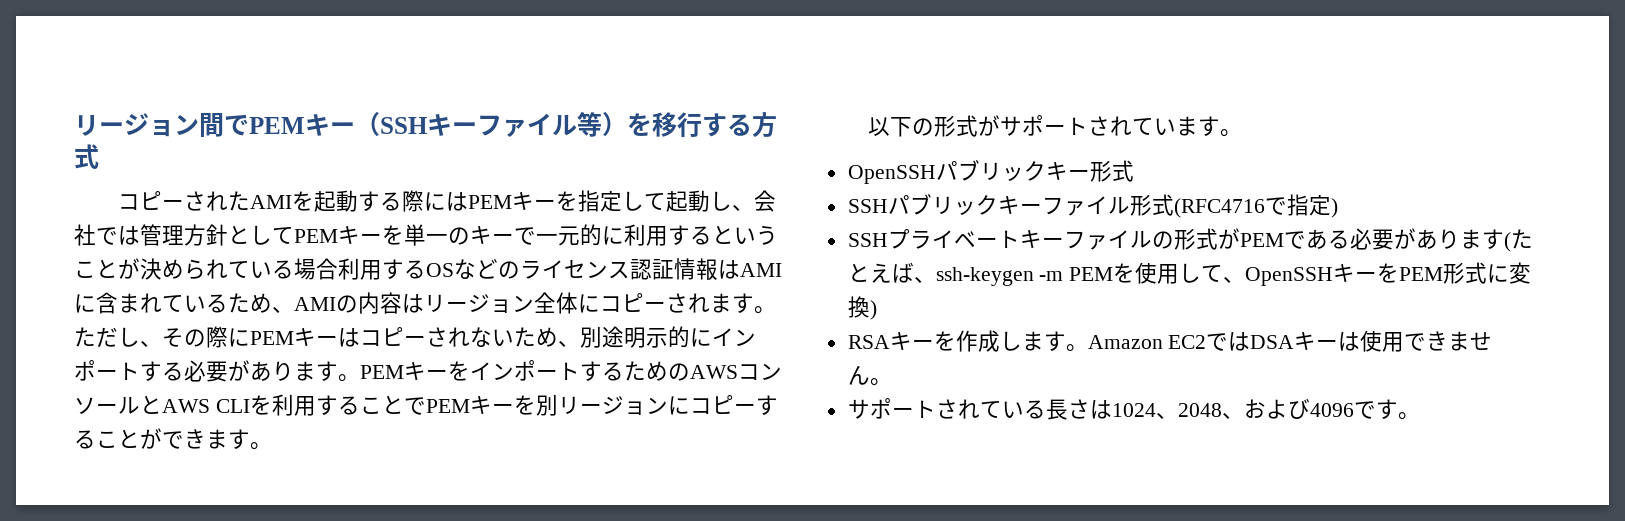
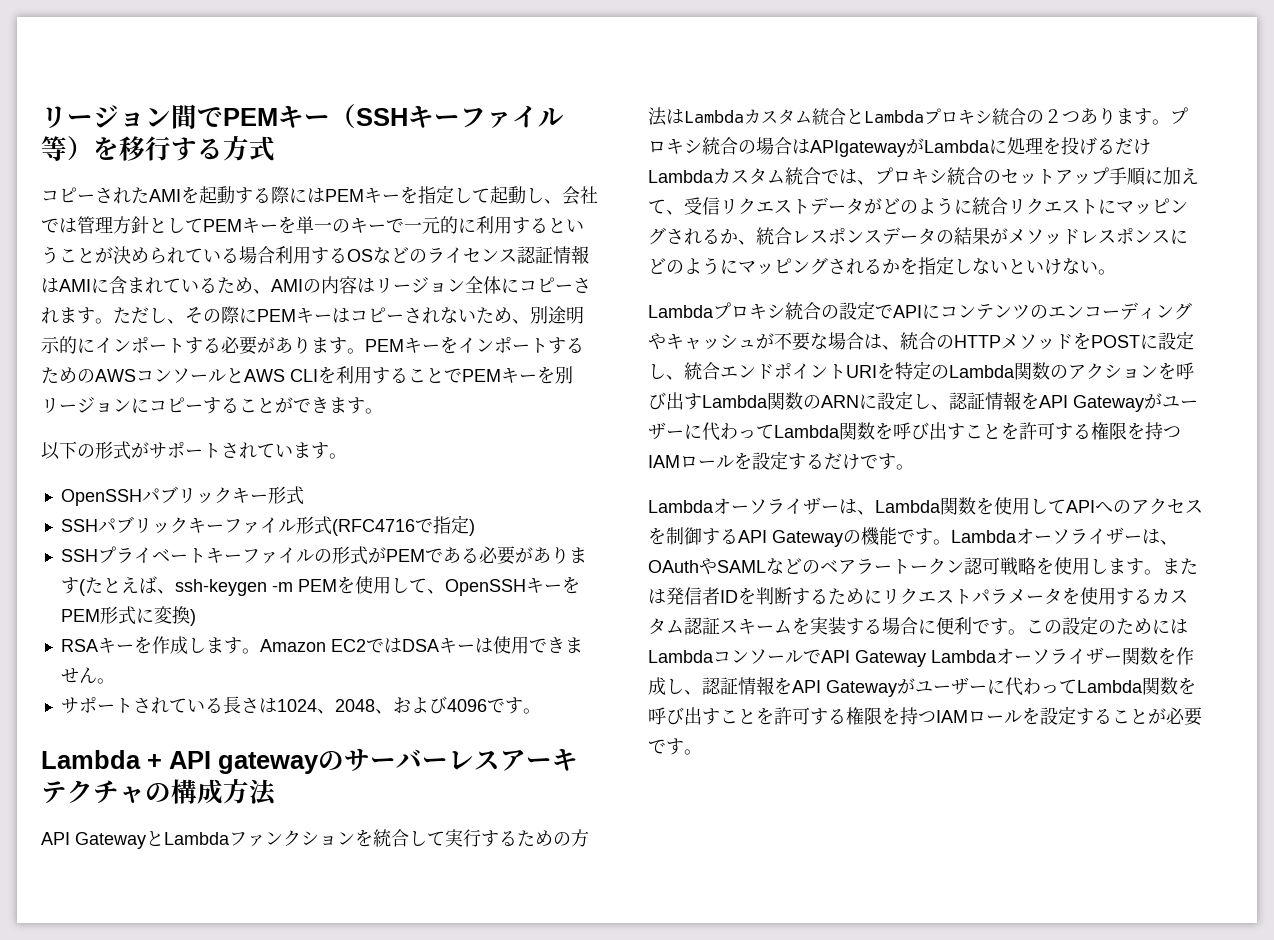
(1420, 416) none -> [41,748,578,774] [41,779,277,806] [41,829,589,849] [648,107,1188,126] [648,137,1151,157] [648,167,1199,186] [648,197,1188,215] [648,227,1188,245] [648,256,1116,275] [648,301,1192,320] [648,331,1194,351] [648,361,1194,380] [648,391,1198,412] [648,422,1181,441] [648,451,914,470] [648,497,1203,515] [648,527,1178,547] [648,557,1198,576] [648,587,1188,605] [648,616,1188,635] [648,647,1194,667] [648,676,1196,697] [648,706,1202,726] [648,738,702,755] // Lambda + API gatewayのサーバーレスアーキテクチャの構成方法 // API GatewayとLambdaファンクションを統合して実行するための方法はLambdaカスタム統合とLambdaプロキシ統合の２つあります。プロキシ統合の場合はAPIgatewayがLambdaに処理を投げるだけLambdaカスタム統合では、プロキシ統合のセットアップ手順に加えて、受信リクエストデータがどのように統合リクエストにマッピングされるか、統合レスポンスデータの結果がメソッドレスポンスにどのようにマッピングされるかを指定しないといけない。 // Lambdaプロキシ統合の設定でAPIにコンテンツのエンコーディングやキャッシュが不要な場合は、統合のHTTPメソッドをPOSTに設定し、統合エンドポイントURIを特定のLambda関数のアクションを呼び出すLambda関数のARNに設定し、認証情報をAPI Gatewayがユーザーに代わってLambda関数を呼び出すことを許可する権限を持つIAMロールを設定するだけです。 // Lambdaオーソライザーは、Lambda関数を使用してAPIへのアクセスを制御するAPI Gatewayの機能です。Lambdaオーソライザーは、OAuthやSAMLなどのベアラートークン認可戦略を使用します。または発信者IDを判断するためにリクエストパラメータを使用するカスタム認証スキームを実装する場合に便利です。この設定のためにはLambdaコンソールでAPI Gateway Lambdaオーソライザー関数を作成し、認証情報をAPI Gatewayがユーザーに代わってLambda関数を呼び出すことを許可する権限を持つIAMロールを設定することが必要です。

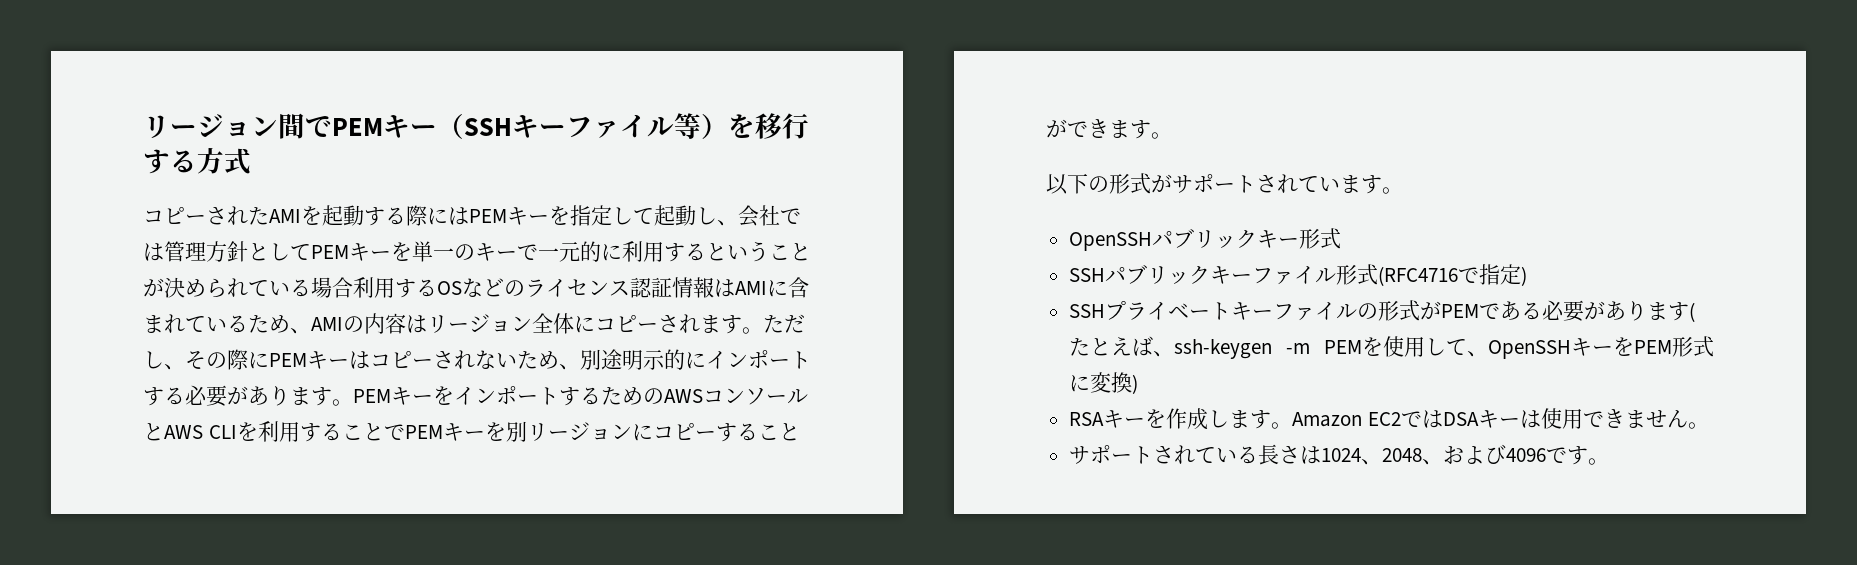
[41,748,578,774] [41,779,277,806] [41,829,589,849] [648,107,1188,126] [648,137,1151,157] [648,167,1199,186] [648,197,1188,215] [648,227,1188,245] [648,256,1116,275] [648,301,1192,320] [648,331,1194,351] [648,361,1194,380] [648,391,1198,412] [648,422,1181,441] [648,451,914,470] [648,497,1203,515] [648,527,1178,547] [648,557,1198,576] [648,587,1188,605] [648,616,1188,635] [648,647,1194,667] [648,676,1196,697] [648,706,1202,726] [648,738,702,755] // Lambda + API gatewayのサーバーレスアーキテクチャの構成方法 // API GatewayとLambdaファンクションを統合して実行するための方法はLambdaカスタム統合とLambdaプロキシ統合の２つあります。プロキシ統合の場合はAPIgatewayがLambdaに処理を投げるだけLambdaカスタム統合では、プロキシ統合のセットアップ手順に加えて、受信リクエストデータがどのように統合リクエストにマッピングされるか、統合レスポンスデータの結果がメソッドレスポンスにどのようにマッピングされるかを指定しないといけない。 // Lambdaプロキシ統合の設定でAPIにコンテンツのエンコーディングやキャッシュが不要な場合は、統合のHTTPメソッドをPOSTに設定し、統合エンドポイントURIを特定のLambda関数のアクションを呼び出すLambda関数のARNに設定し、認証情報をAPI Gatewayがユーザーに代わってLambda関数を呼び出すことを許可する権限を持つIAMロールを設定するだけです。 // Lambdaオーソライザーは、Lambda関数を使用してAPIへのアクセスを制御するAPI Gatewayの機能です。Lambdaオーソライザーは、OAuthやSAMLなどのベアラートークン認可戦略を使用します。または発信者IDを判断するためにリクエストパラメータを使用するカスタム認証スキームを実装する場合に便利です。この設定のためにはLambdaコンソールでAPI Gateway Lambdaオーソライザー関数を作成し、認証情報をAPI Gatewayがユーザーに代わってLambda関数を呼び出すことを許可する権限を持つIAMロールを設定することが必要です。 -> (1610, 461) none

